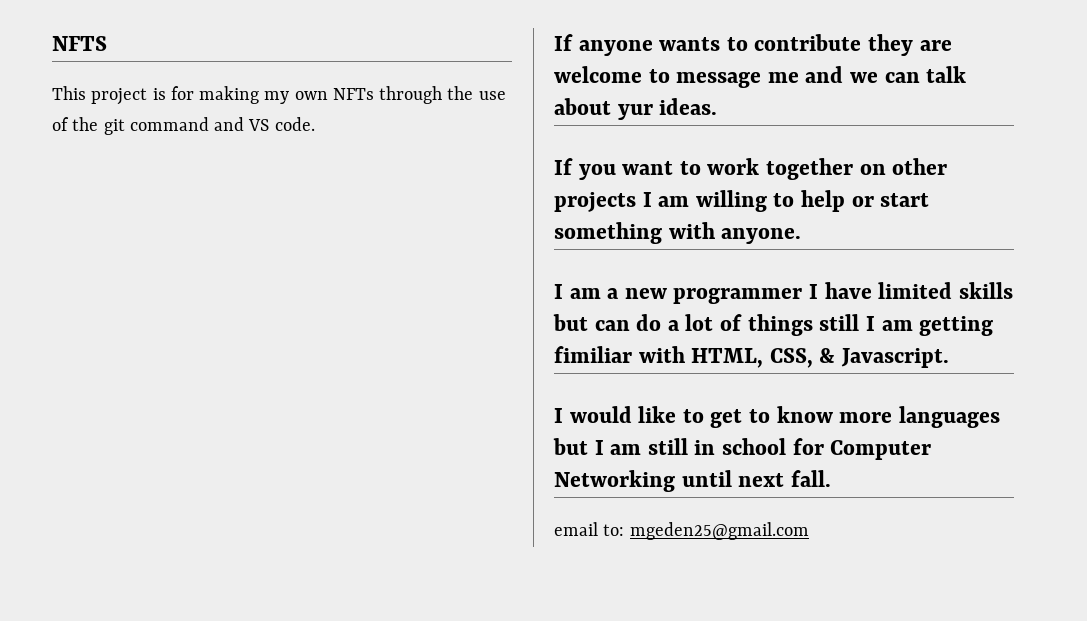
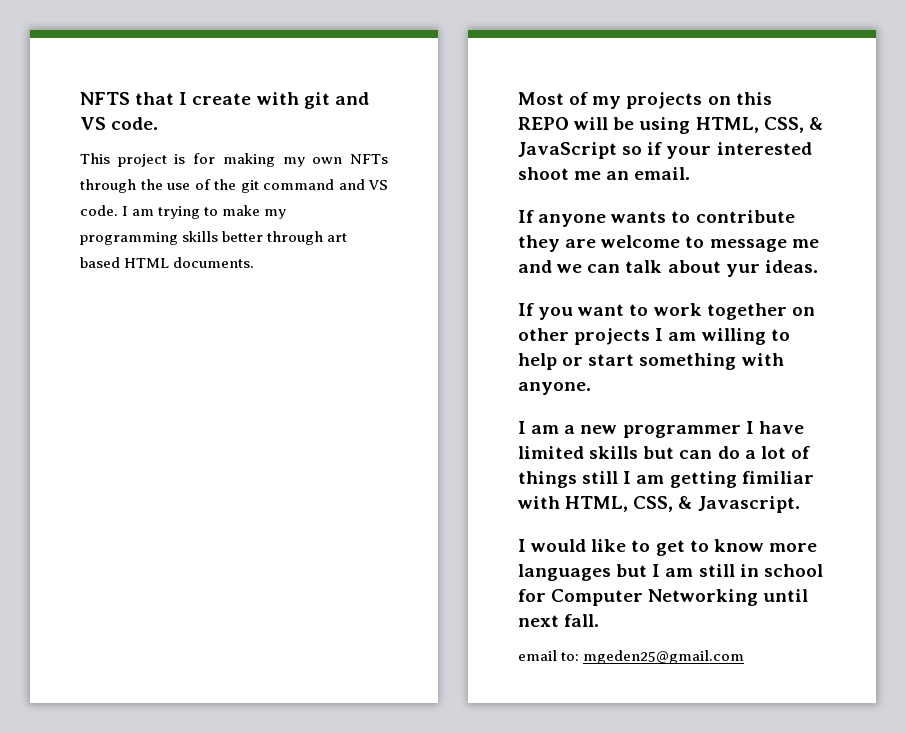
(107, 43) none -> [135,92,369,109] [80,117,159,130] that I create with git and VS code.
(315, 124) none -> [122,205,287,219] [80,231,348,245] [80,257,255,268] [518,92,772,109] [518,117,823,134] [518,142,812,159] [518,167,691,180] I am trying to make my programming skills better through art based HTML documents. // Most of my projects on this REPO will be using HTML, CSS, & JavaScript so if your interested shoot me an email.

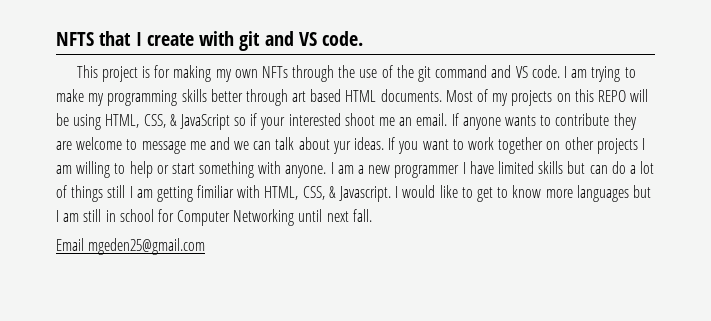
(255, 262) // -> (442, 95) none
(691, 173) // -> (448, 119) none
(818, 266) // -> (385, 143) none
(591, 388) // -> (327, 171) none
(800, 504) // -> (392, 194) none
[518,650,580,661] email to: -> [56,238,84,251] Email

